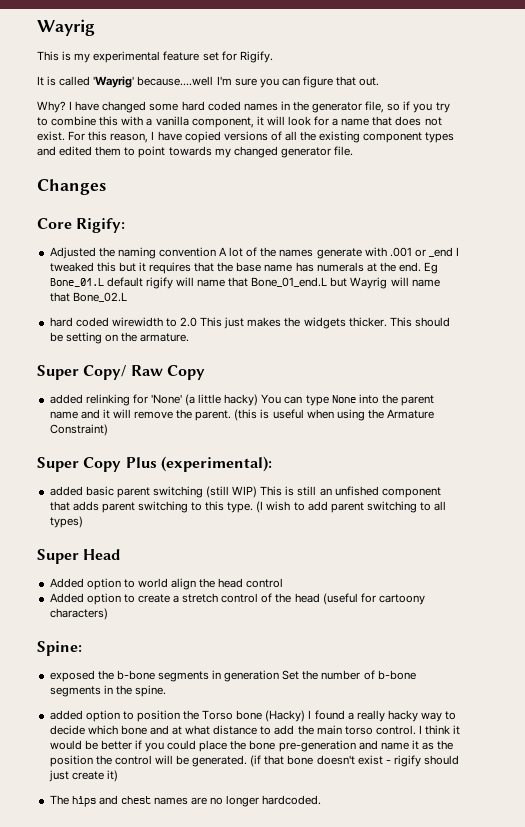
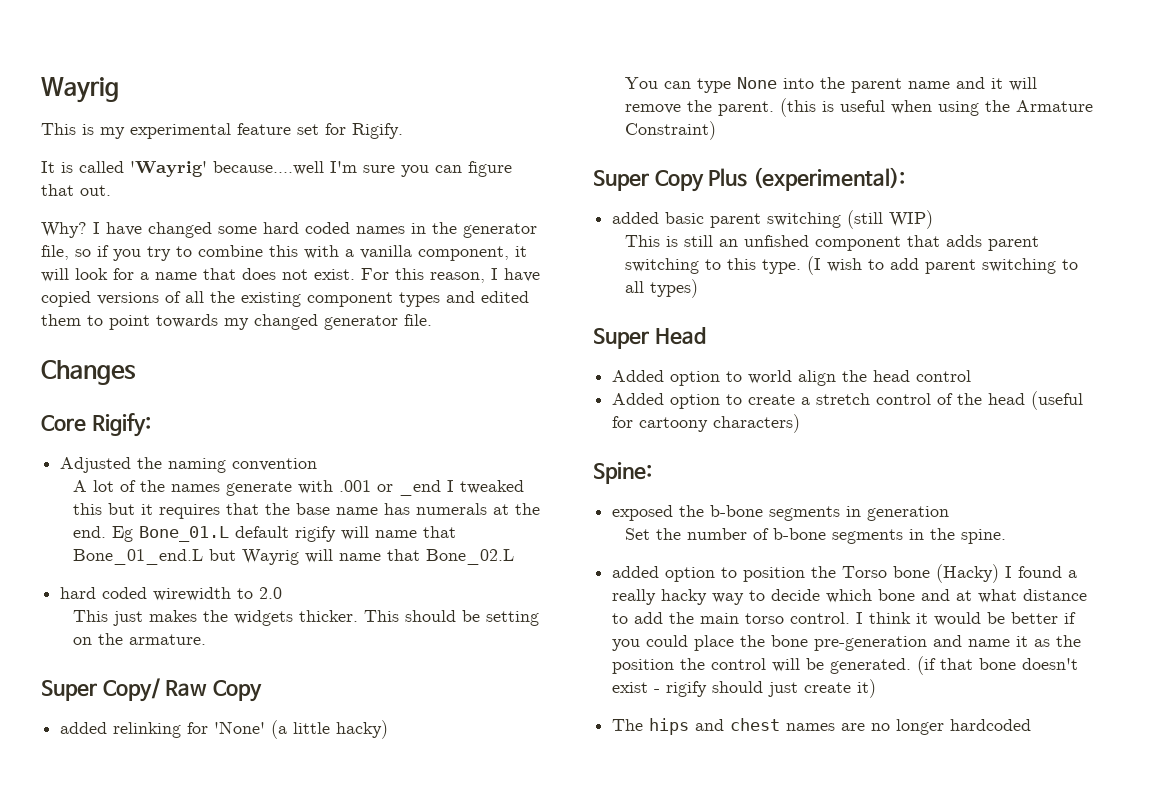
(216, 252) none -> (318, 464) //
(198, 322) none -> (283, 593) //
(259, 400) none -> (389, 729) //
(258, 492) none -> (934, 219) //
(280, 676) none -> (950, 513) //
[262,795,322,805] hardcoded. -> [950,719,1032,731] hardcoded

